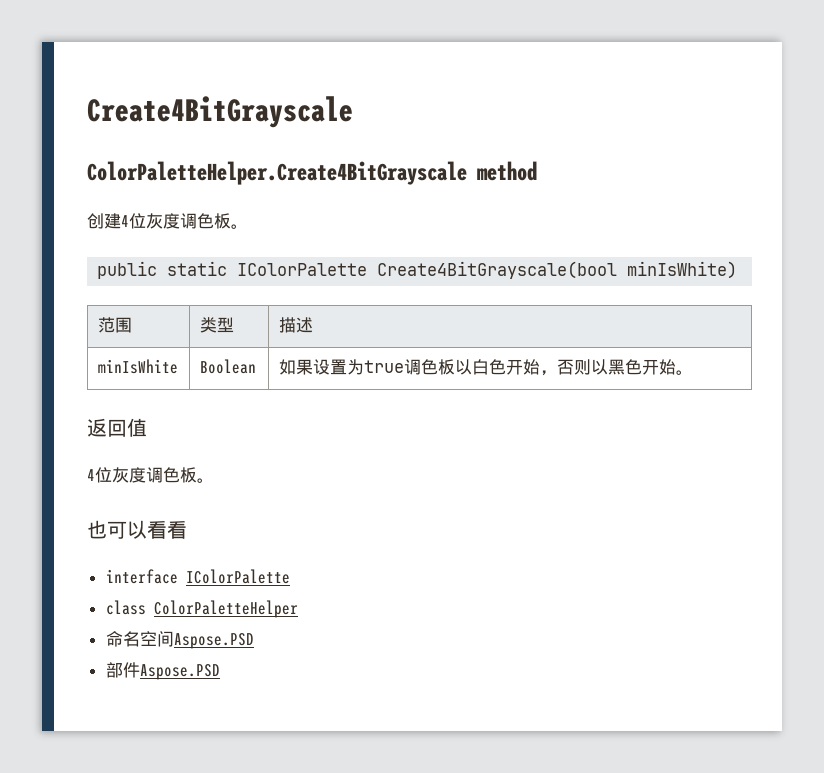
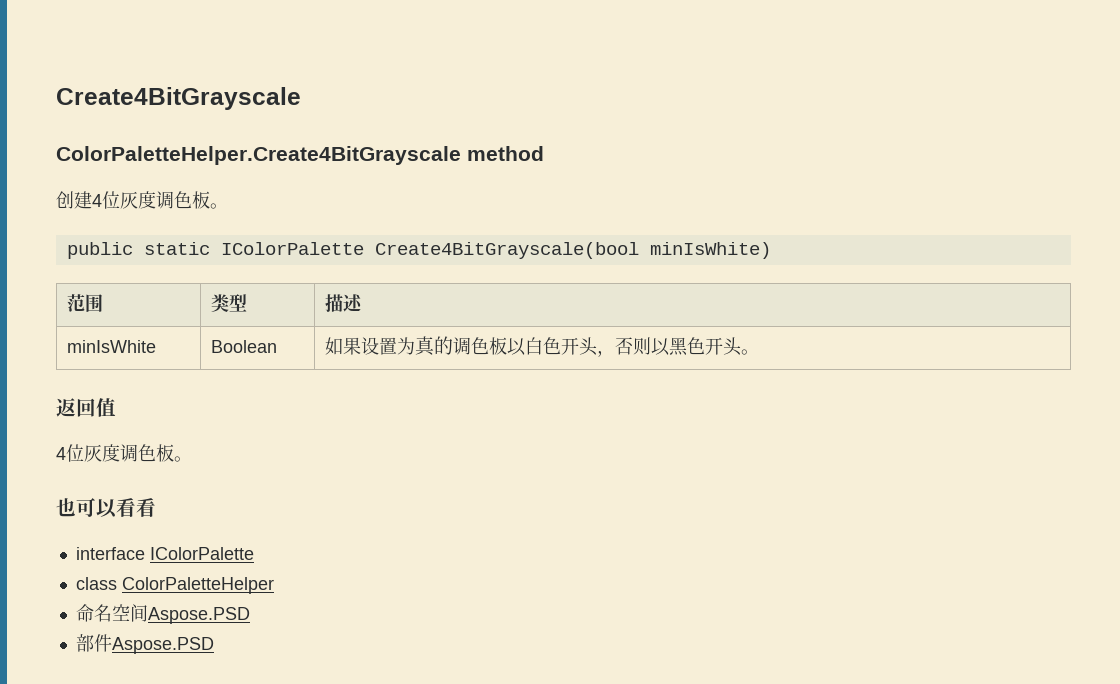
[363,360,404,373] true -> [415,336,454,356] 真的
[522,359,540,375] 始 -> [579,337,599,356] 头
[658,359,676,375] 始 -> [723,337,743,356] 头

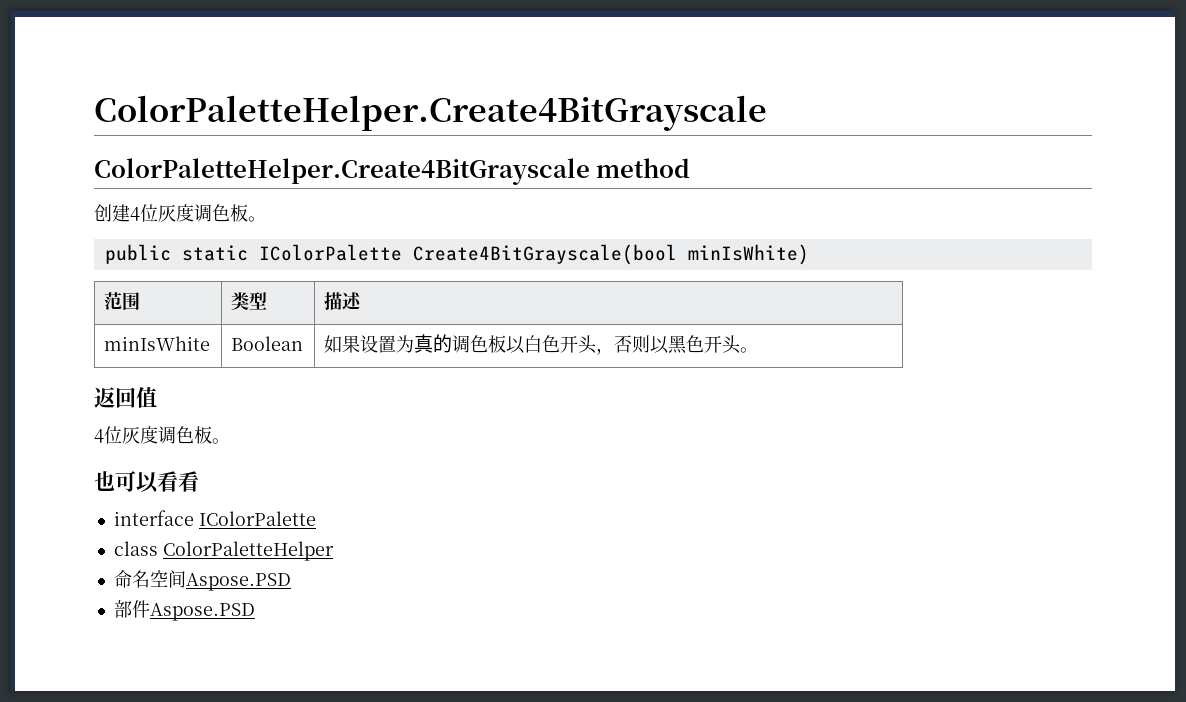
[56,87,301,110] Create4BitGrayscale -> [94,95,767,131] ColorPaletteHelper.Create4BitGrayscale

